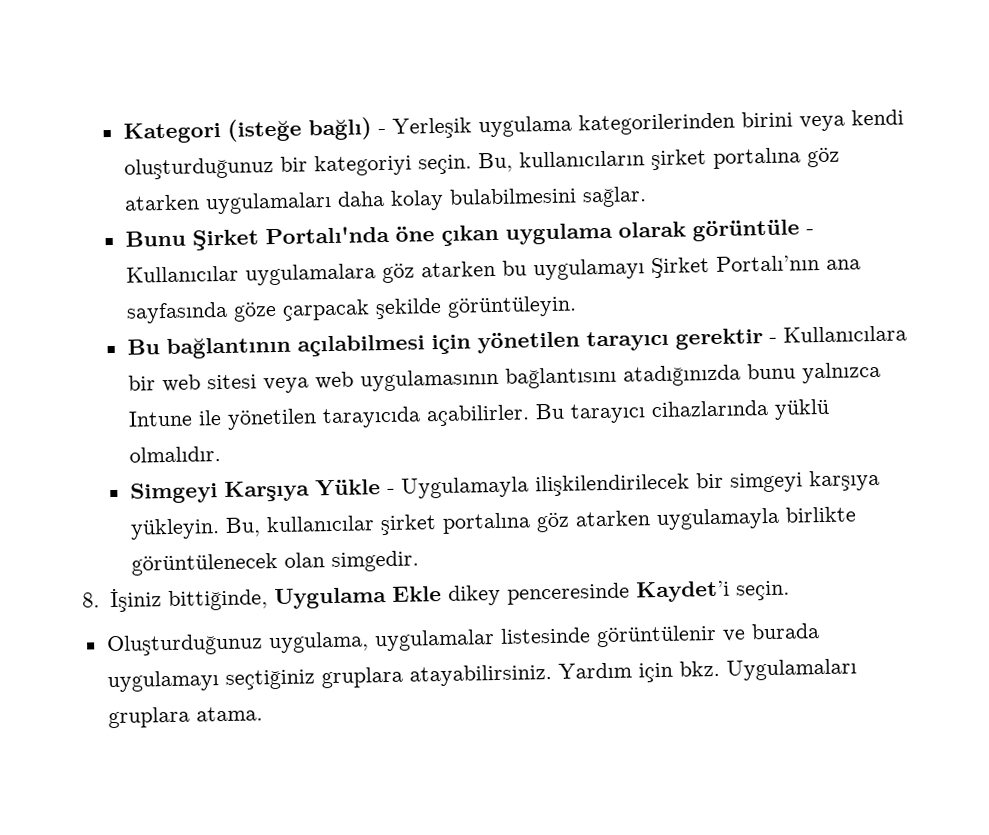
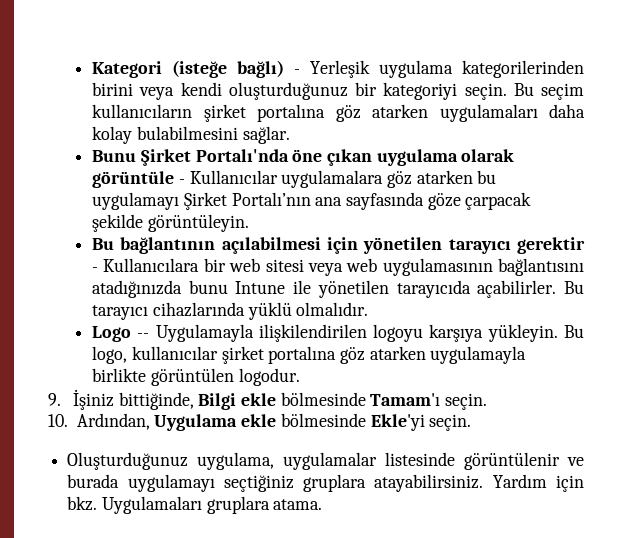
[477,152,513,173] Bu, -> [513,83,584,100] Bu seçim
[801,361,881,384] yalnızca -> (228, 287) none
[129,469,880,504] [129,517,261,540] Simgeyi Karşıya Yükle - Uygulamayla ilişkilendirilecek bir simgeyi karşıya yükleyin. Bu, -> [92,324,585,342] [92,346,128,364] Logo -- Uygulamayla ilişkilendirilen logoyu karşıya yükleyin. Bu logo,
[130,550,419,576] [82,580,730,613] görüntülenecek olan simgedir. // 8. İşiniz bittiğinde, Uygulama Ekle dikey penceresinde Kaydet’i -> [150,368,300,386] [48,389,488,410] [48,413,425,431] görüntülen logodur. // 9. İşiniz bittiğinde, Bilgi ekle bölmesinde Tamam'ı seçin. // 10. Ardından, Uygulama ekle bölmesinde Ekle'yi

